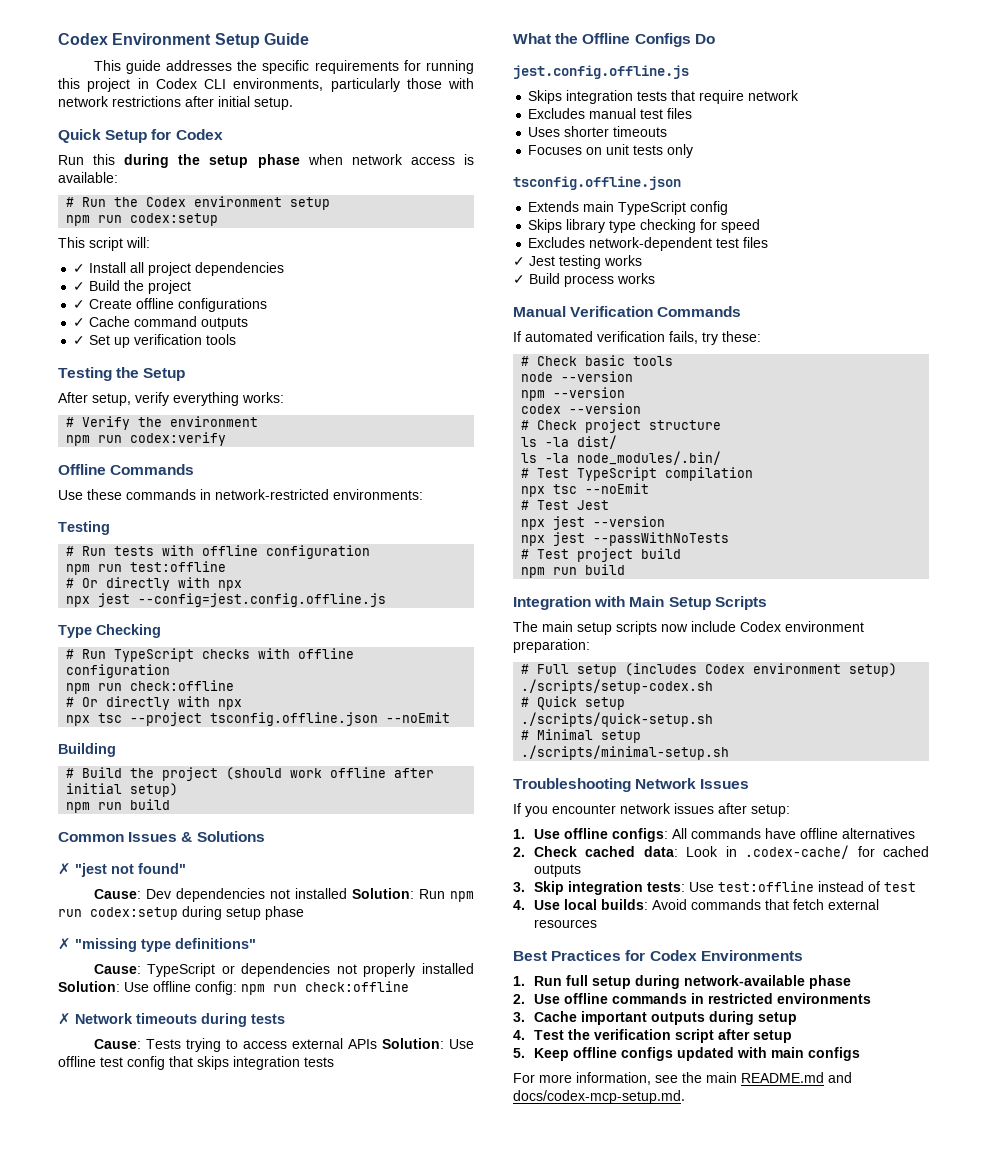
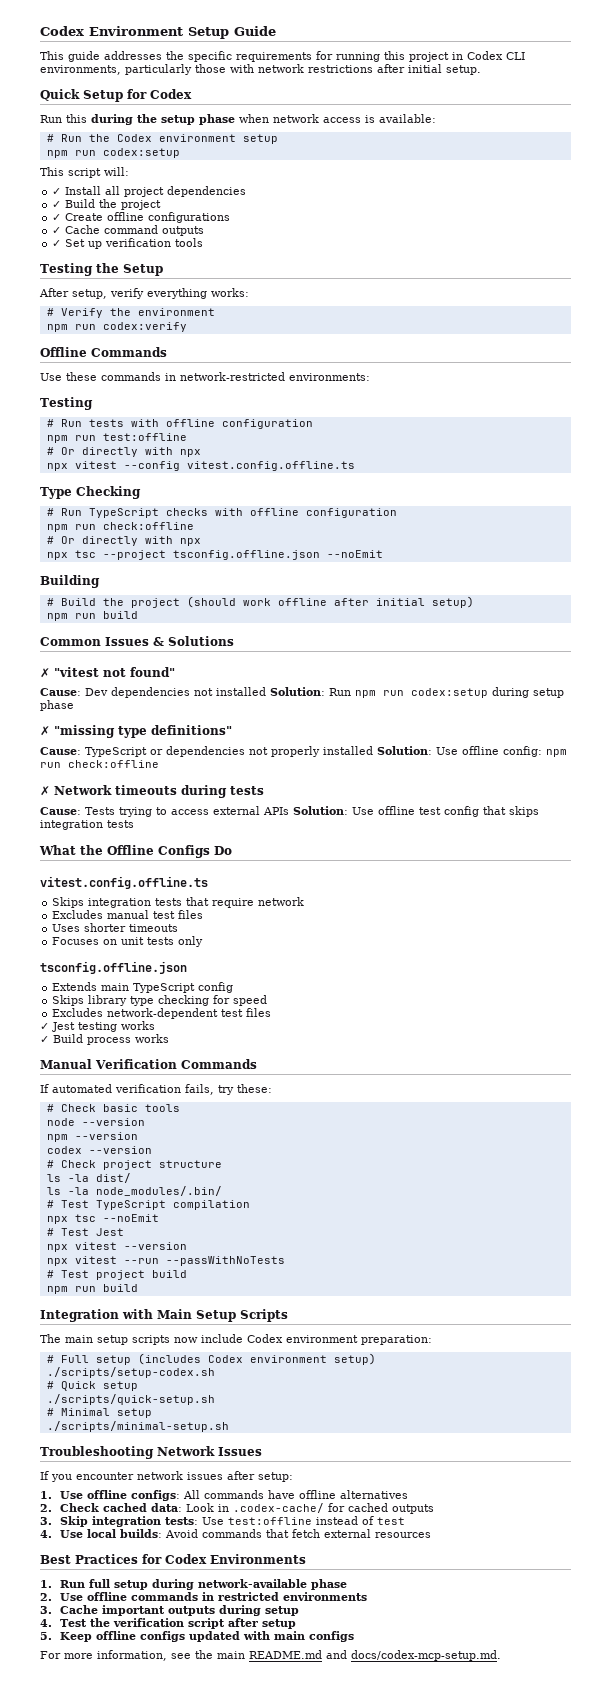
[98,593,387,607] jest --config=jest.config.offline.js -> [74,461,355,471] vitest --config vitest.config.offline.ts
[75,863,107,877] "jest -> [54,667,99,677] "vitest
[513,65,689,79] jest.config.offline.js -> [40,876,208,889] vitest.config.offline.ts
[553,516,586,530] jest -> [74,1242,117,1250] vitest
[553,532,586,546] jest -> [74,1256,159,1264] vitest --run

